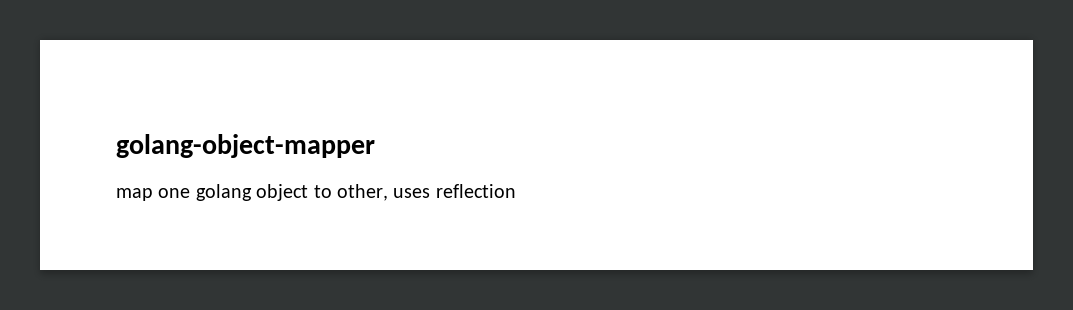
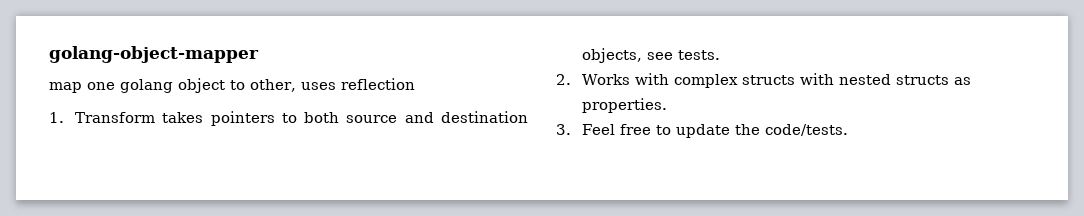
(516, 191) none -> [49,111,528,126] [582,48,721,63] [556,73,972,88] [582,98,668,113] [556,124,849,138] // 1. Transform takes pointers to both source and destination objects, see tests. // 2. Works with complex structs with nested structs as properties. // 3. Feel free to update the code/tests.

